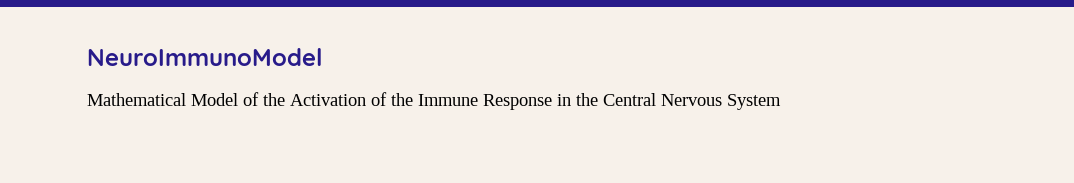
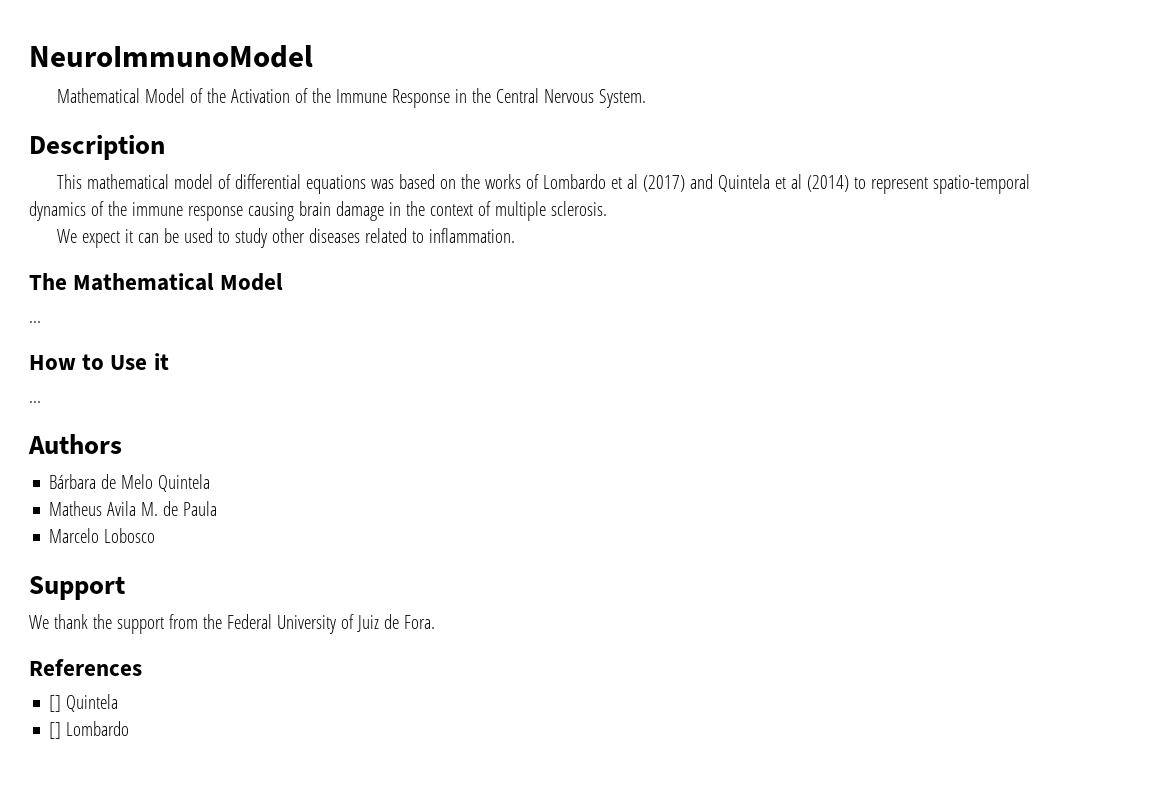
[727,94,781,110] System -> [599,89,647,108] [29,134,165,160] [57,174,1031,194] [29,201,607,221] [57,228,516,248] [29,273,284,291] [29,321,41,323] [29,353,169,370] [29,401,41,403] [28,434,122,454] [49,474,211,492] [49,501,218,516] [49,528,156,543] [29,576,125,600] [29,614,435,634] [29,659,142,676] [49,694,119,712] [49,721,130,739] System. // Description // This mathematical model of differential equations was based on the works of Lombardo et al (2017) and Quintela et al (2014) to represent spatio-temporal dynamics of the immune response causing brain damage in the context of multiple sclerosis. // We expect it can be used to study other diseases related to inflammation. // The Mathematical Model // ... // How to Use it // ... // Authors // Bárbara de Melo Quintela // Matheus Avila M. de Paula // Marcelo Lobosco // Support // We thank the support from the Federal University of Juiz de Fora. // References // [] Quintela // [] Lombardo

